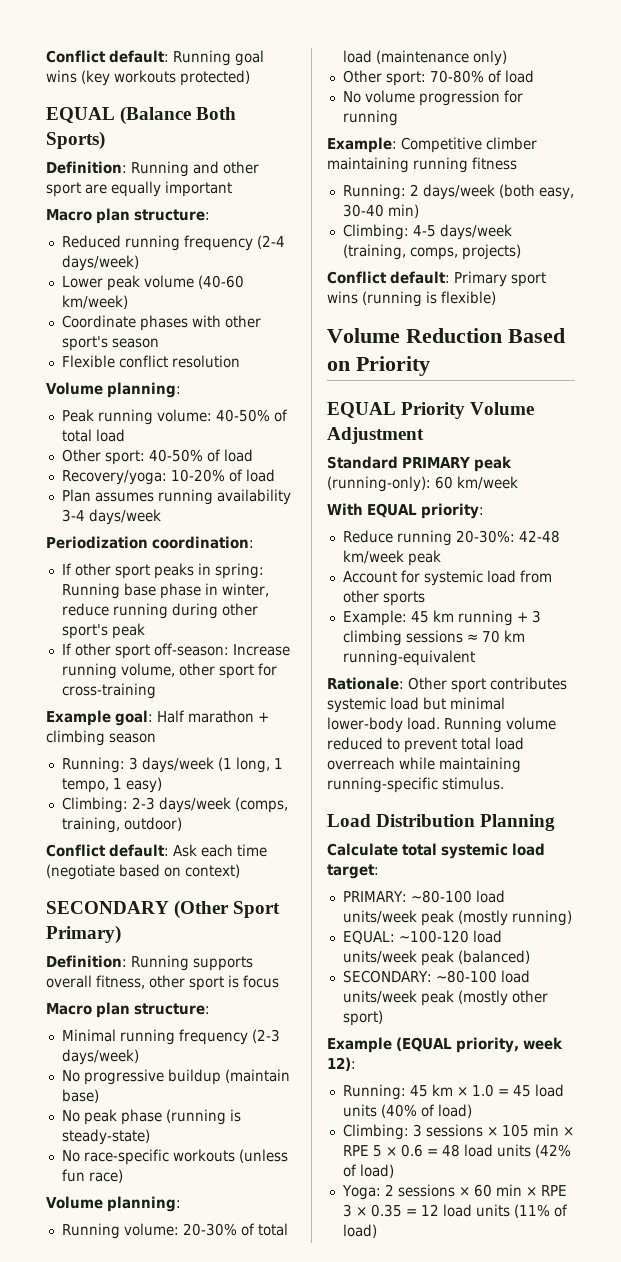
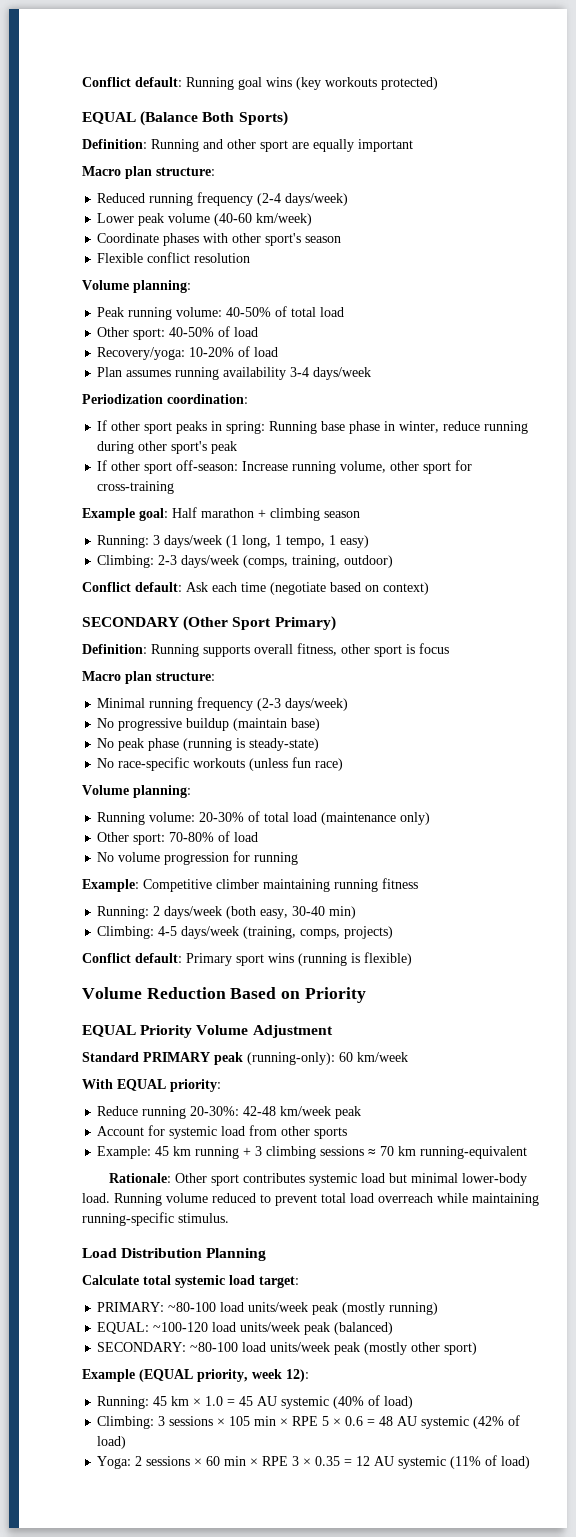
[534,1084,564,1097] [342,1104,377,1117] load units -> [257,1396,330,1409] AU systemic
[463,1144,531,1157] load units -> [397,1416,470,1429] AU systemic
[442,1204,510,1217] load units -> [374,1456,447,1469] AU systemic

